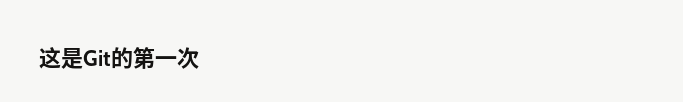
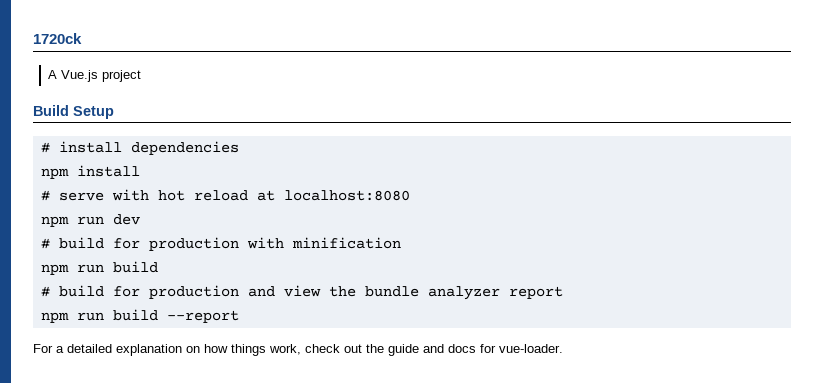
[39,47,199,69] 这是Git的第一次 -> [33,33,82,44] [47,70,141,82] [33,105,114,119] [40,141,239,155] [40,165,140,179] [40,189,410,201] [40,214,140,227] [40,237,401,251] [40,261,158,275] [40,285,563,300] [40,309,239,323] [33,344,563,356] 1720ck // A Vue.js project // Build Setup // # install dependencies // npm install // # serve with hot reload at localhost:8080 // npm run dev // # build for production with minification // npm run build // # build for production and view the bundle analyzer report // npm run build --report // For a detailed explanation on how things work, check out the guide and docs for vue-loader.

